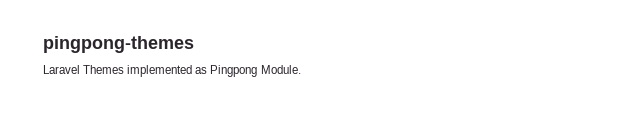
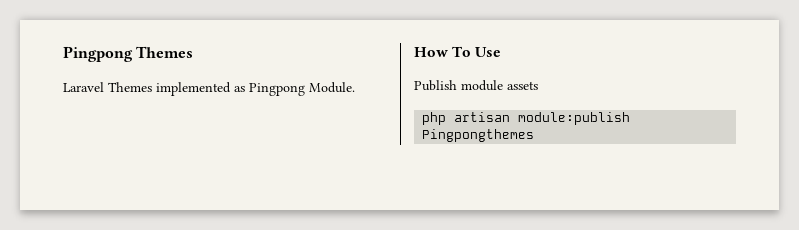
[43,36,194,53] pingpong-themes -> [63,46,194,62] Pingpong Themes
(301, 69) none -> [414,46,502,57] [414,80,538,91] [422,112,631,125] [422,129,535,142] // How To Use // Publish module assets // php artisan module:publish Pingpongthemes

